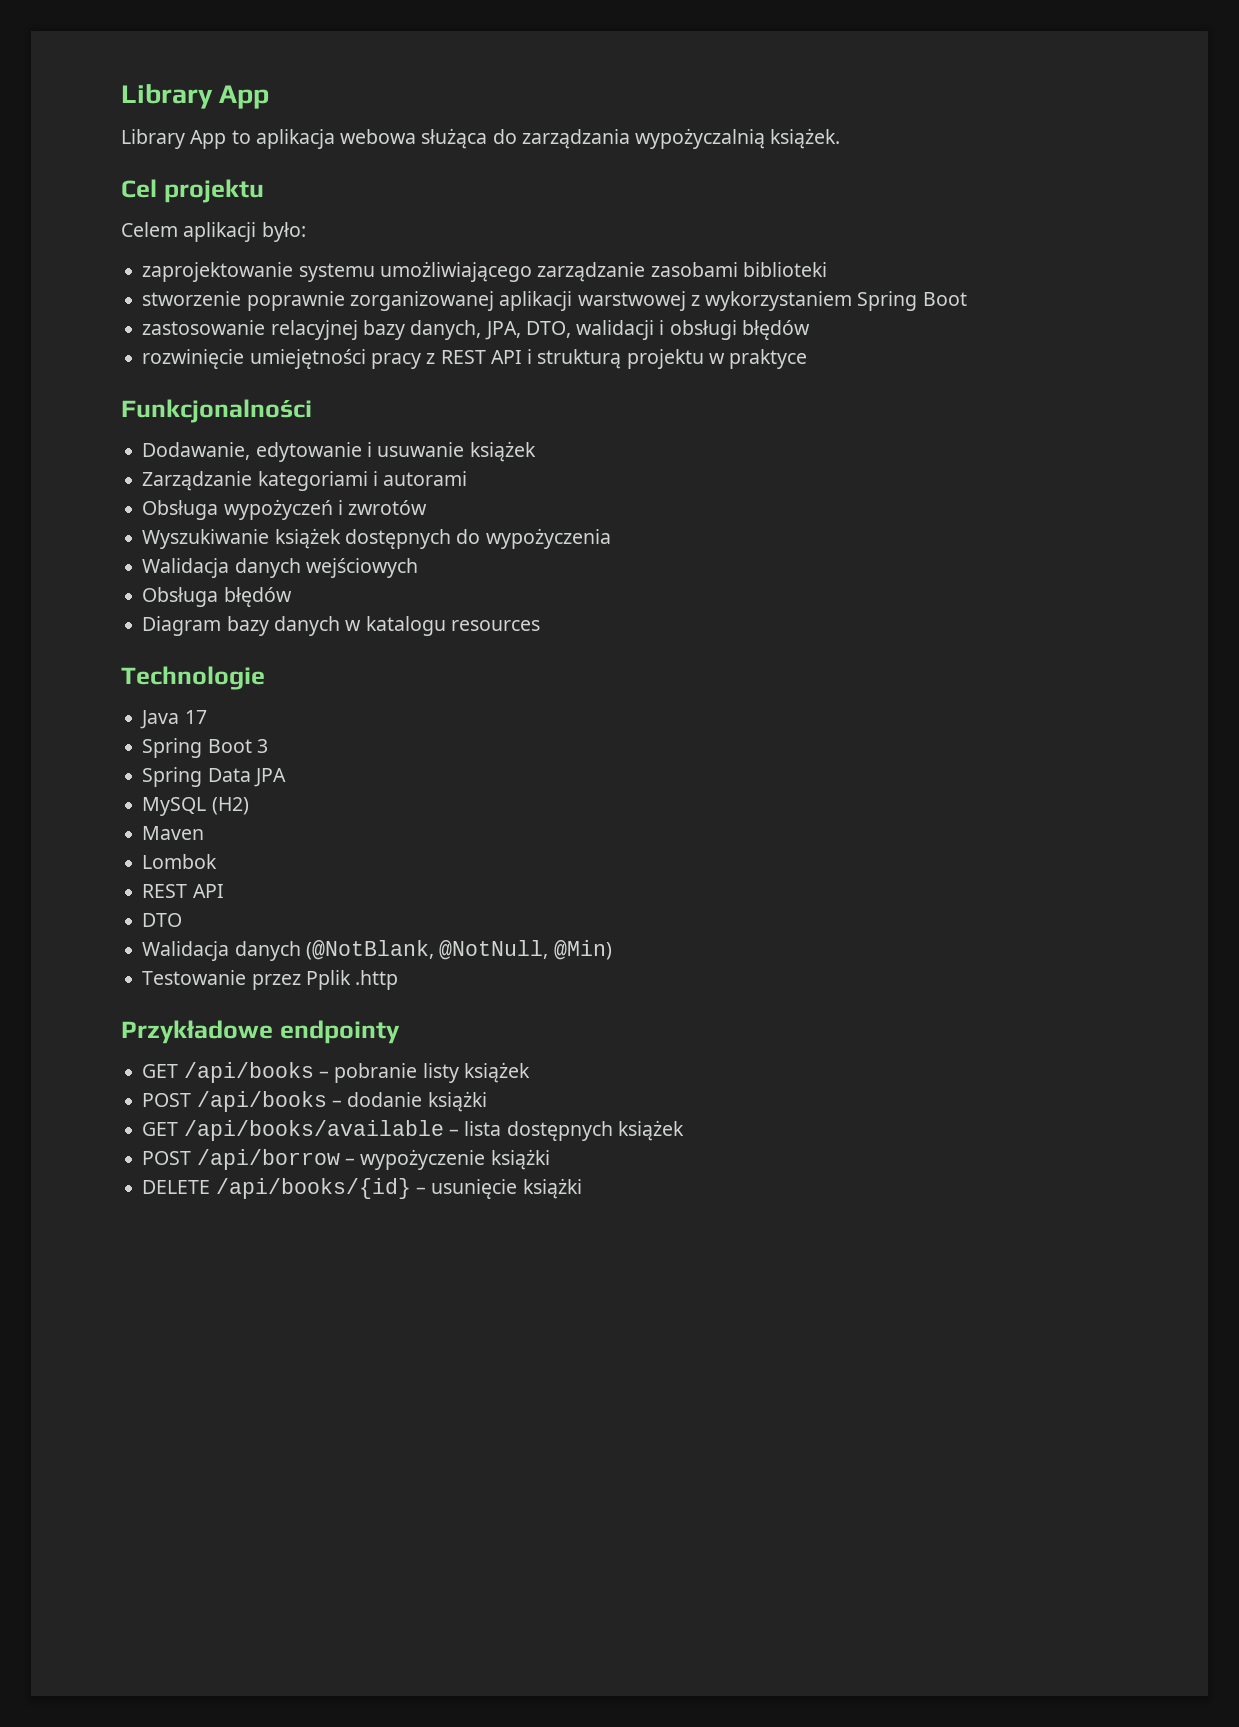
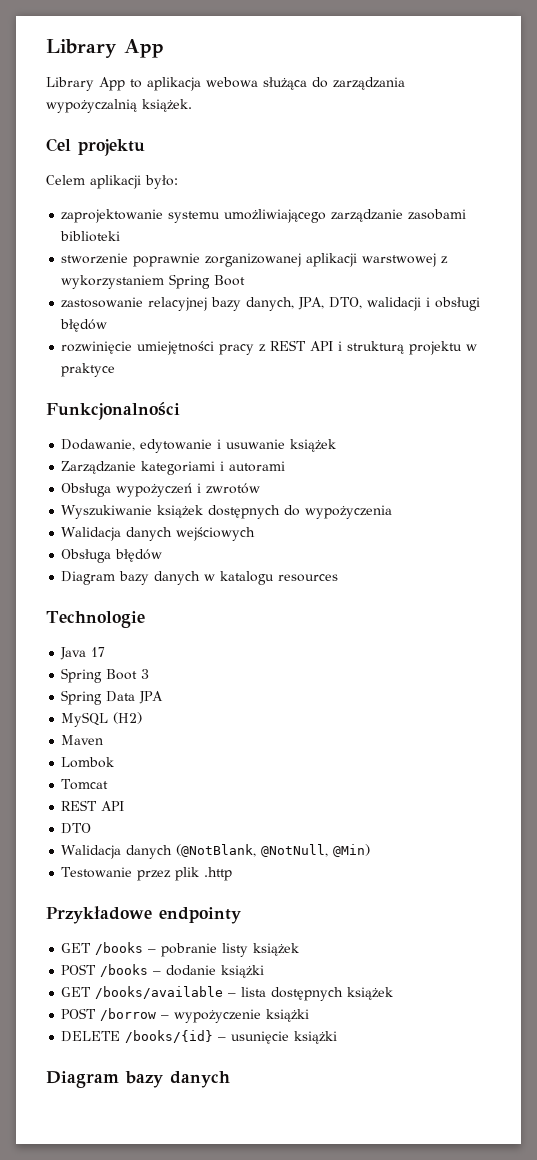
(218, 861) none -> [61,779,109,790] // Tomcat
[305,970,351,990] Pplik -> [175,867,200,881] plik
[183,1062,314,1083] /api/books -> [95,942,144,955] /books
[196,1091,327,1112] /api/books -> [100,964,149,977] /books
[183,1120,444,1141] /api/books/available -> [95,986,224,999] /books/available
[196,1149,340,1170] /api/borrow -> [100,1008,157,1021] /borrow
[215,1178,411,1199] /api/books/{id} -> [125,1030,214,1043] /books/{id}
(582, 1188) none -> [46,1071,230,1088] // Diagram bazy danych

